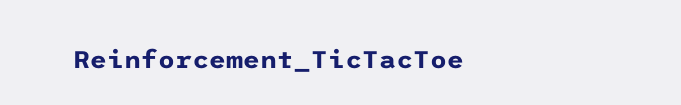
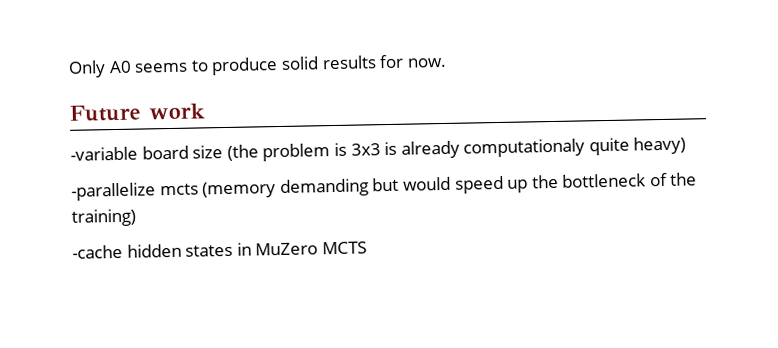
[73,48,464,72] Reinforcement_TicTacToe -> [68,54,447,78] [69,103,205,122] [70,136,687,162] [71,172,698,201] [71,208,136,227] [72,241,367,259] Only A0 seems to produce solid results for now. // Future work // -variable board size (the problem is 3x3 is already computationaly quite heavy) // -parallelize mcts (memory demanding but would speed up the bottleneck of the training) // -cache hidden states in MuZero MCTS

